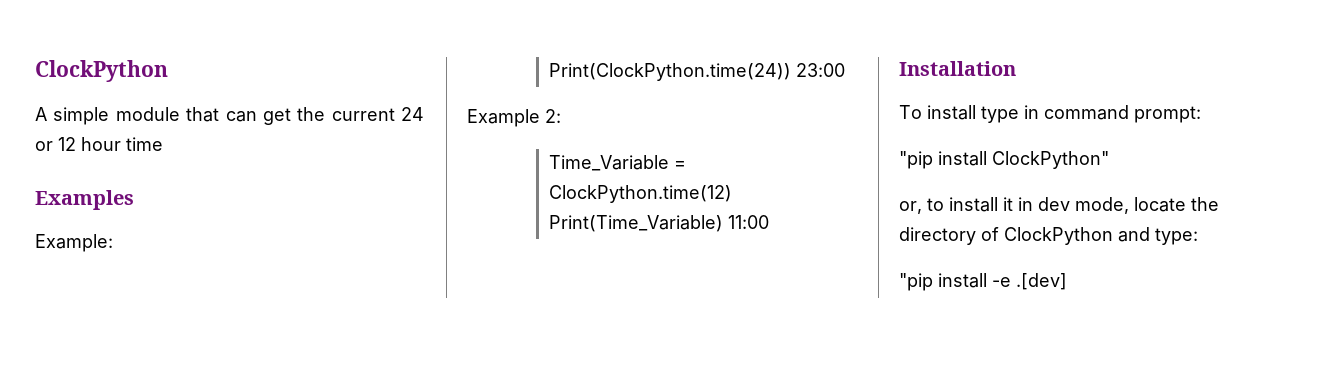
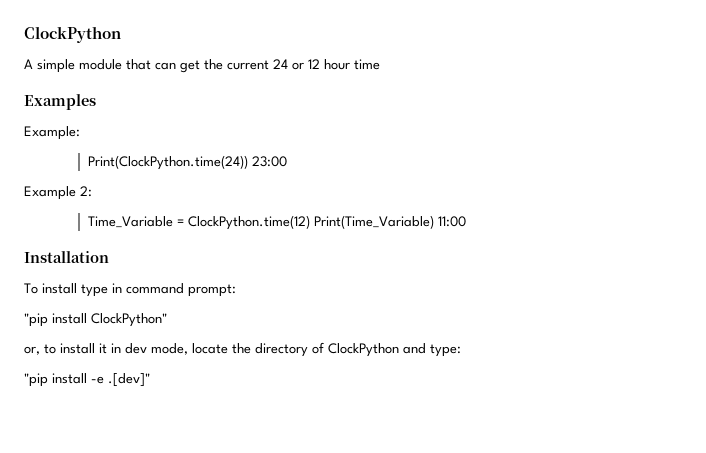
[1016,273,1067,290] .[dev] -> [108,373,150,387] .[dev]"

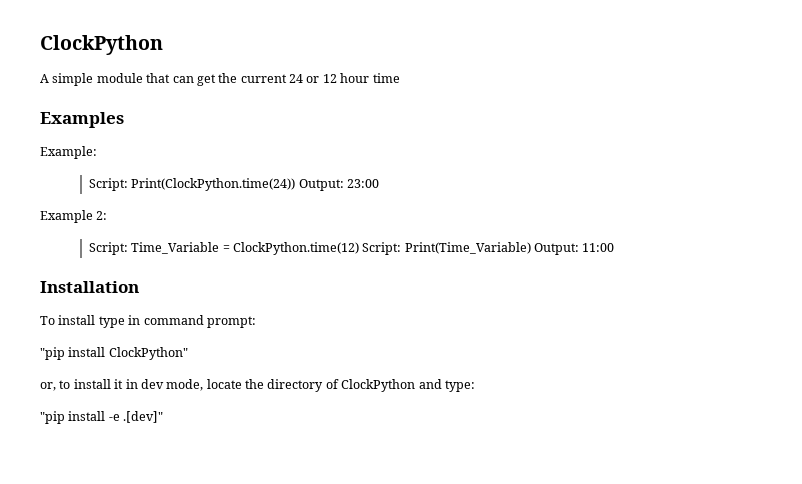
[88,155,249,170] Print(ClockPython.time(24)) -> [88,178,344,191] Script: Print(ClockPython.time(24)) Output:
(92, 191) none -> [88,242,128,255] Script:
[314,215,435,229] Print(Time_Variable) -> [362,242,579,255] Script: Print(Time_Variable) Output:

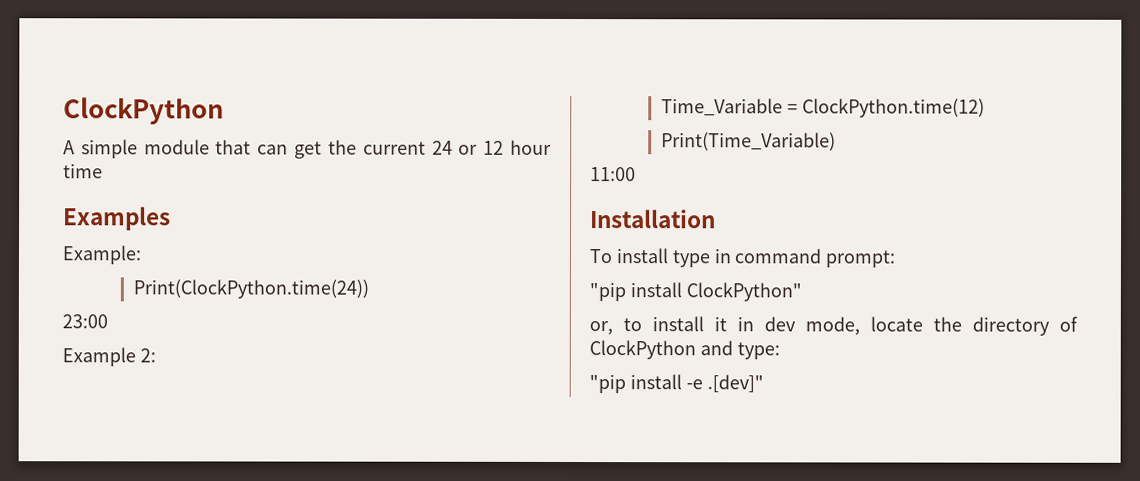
[88,178,128,191] Script: -> (141, 255) none
[298,179,344,191] Output: -> (369, 289) //
[88,242,128,255] Script: -> (156, 355) none
[362,242,402,255] Script: -> (985, 108) //
[533,243,579,255] Output: -> (836, 142) //

